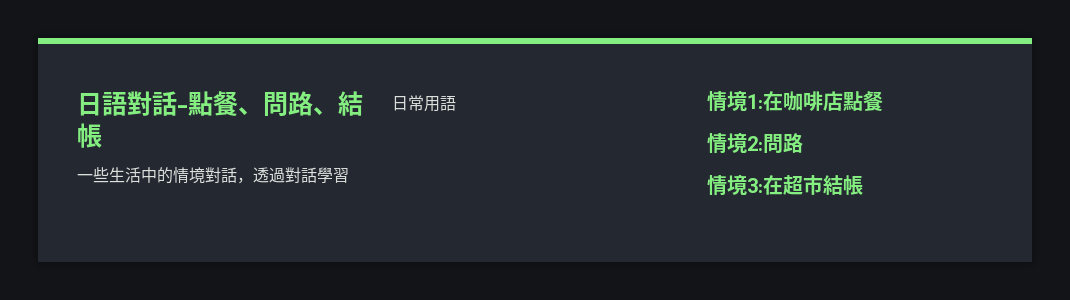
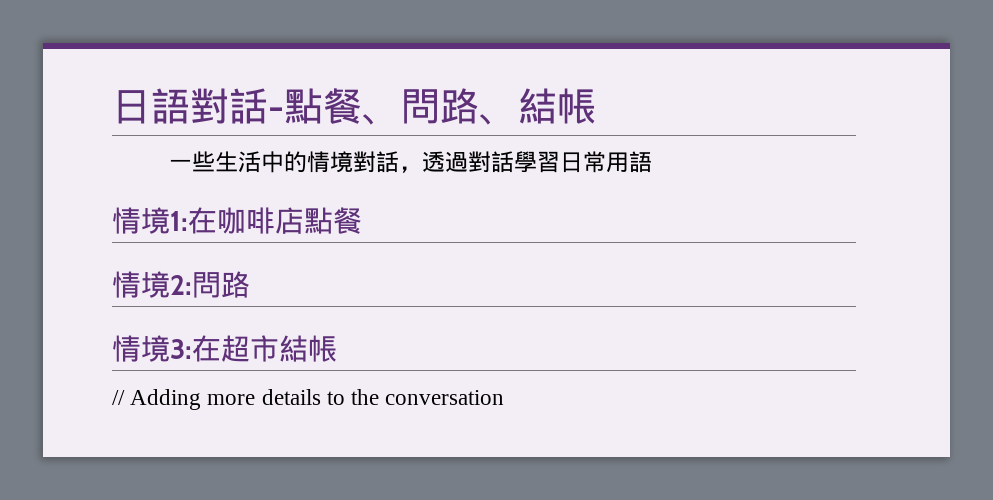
(863, 185) none -> [112,389,505,410] // // Adding more details to the conversation

